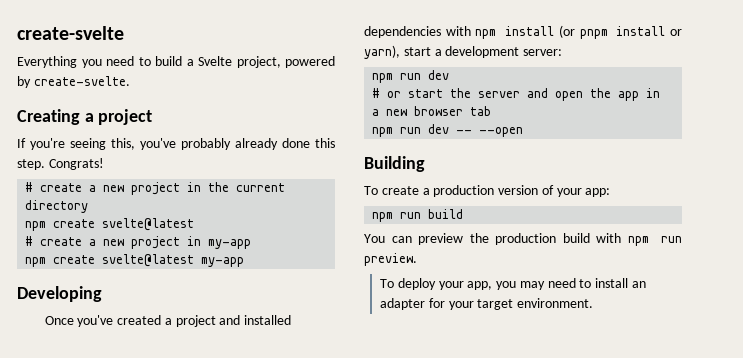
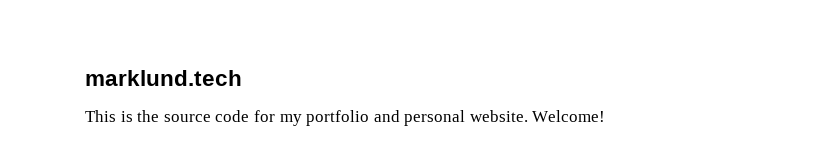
[17,26,124,40] [17,56,335,68] [17,76,130,88] [17,109,153,125] [17,138,335,150] [17,158,104,170] [25,182,286,195] [25,200,89,213] [25,218,195,231] [25,236,252,249] [25,254,245,267] [17,286,102,302] [44,315,292,327] [364,25,682,39] [364,45,563,59] [372,70,450,83] [372,88,661,101] [372,106,492,116] [372,124,524,137] [364,156,425,172] [364,185,611,197] [372,209,464,222] [364,233,682,246] [364,253,417,266] [379,278,646,290] [379,298,594,310] create-svelte // Everything you need to build a Svelte project, powered by create-svelte. // Creating a project // If you're seeing this, you've probably already done this step. Congrats! // # create a new project in the current directory // npm create svelte@latest // # create a new project in my-app // npm create svelte@latest my-app // Developing // Once you've created a project and installed dependencies with npm install (or pnpm install or yarn), start a development server: // npm run dev // # or start the server and open the app in a new browser tab // npm run dev -- --open // Building // To create a production version of your app: // npm run build // You can preview the production build with npm run preview. // To deploy your app, you may need to install an adapter for your target environment. -> [85,70,242,86] [85,110,606,126] marklund.tech // This is the source code for my portfolio and personal website. Welcome!

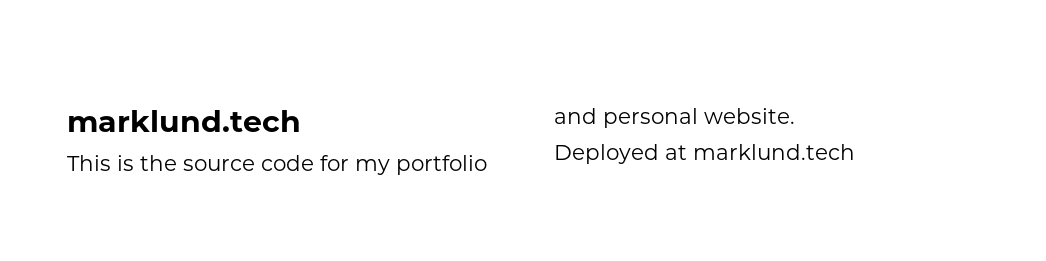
[532,110,606,122] Welcome! -> [554,144,855,164] // Deployed at marklund.tech

